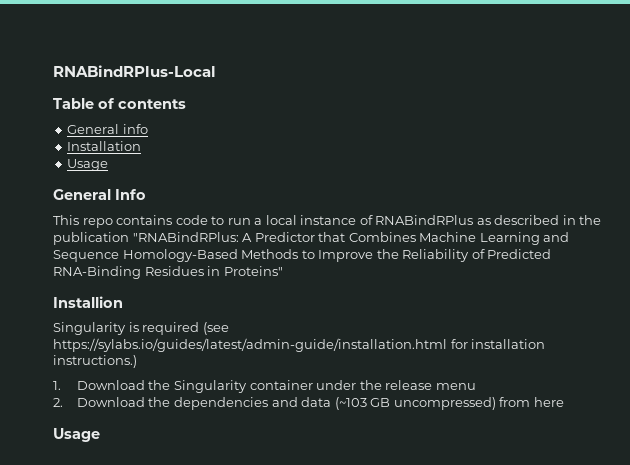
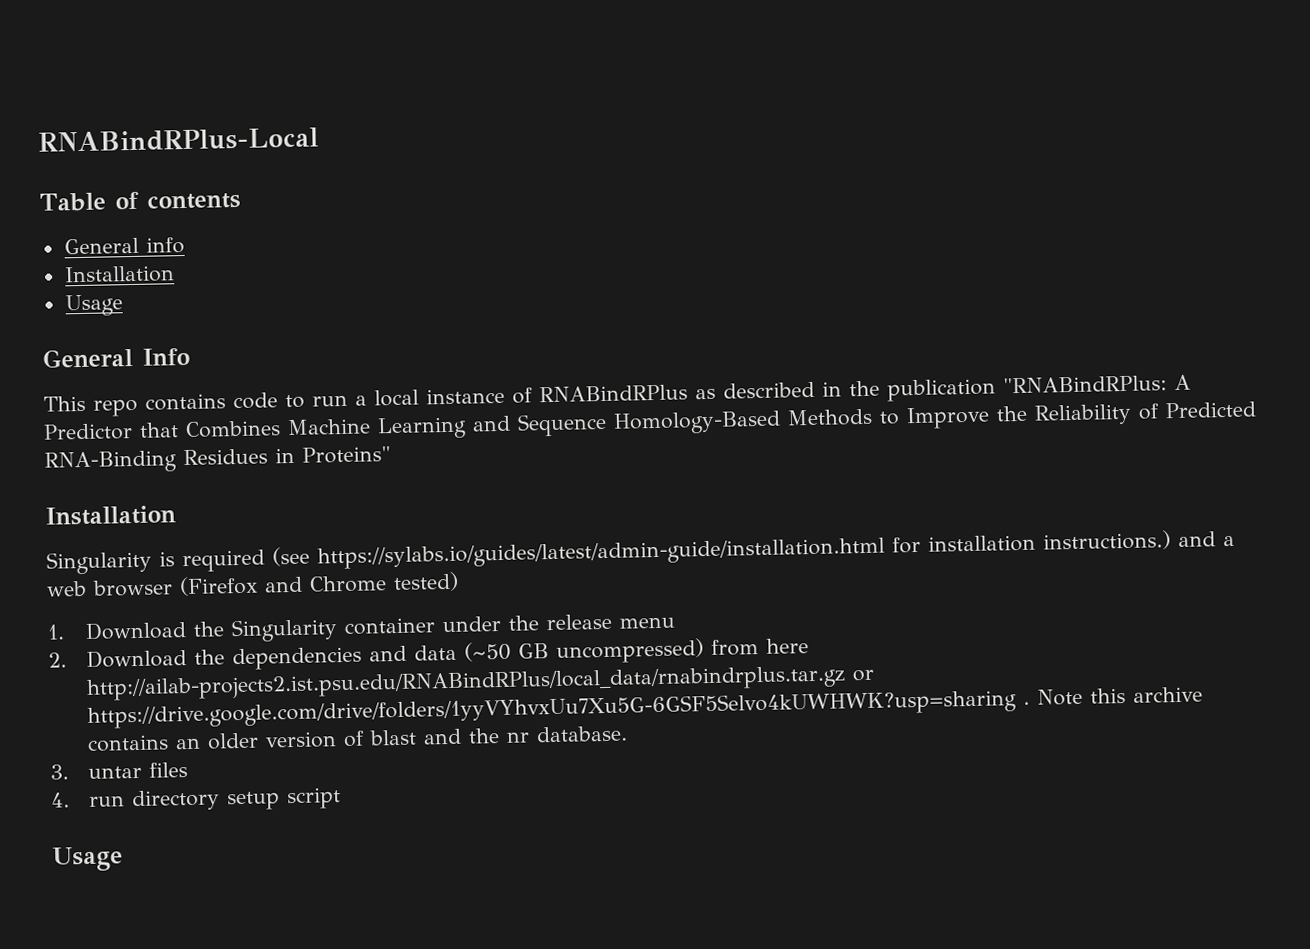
[53,296,123,308] Installion -> [45,505,176,526] Installation
(137, 361) none -> [1178,531,1235,547] [46,571,459,597] and a web browser (Firefox and Chrome tested)
[334,397,367,410] (~103 -> [464,641,512,662] (~50
(564, 402) none -> [86,665,876,701] [87,686,1204,729] [87,725,629,752] [50,762,189,780] [50,787,342,812] http://ailab-projects2.ist.psu.edu/RNABindRPlus/local_data/rnabindrplus.tar.gz or https://drive.google.com/drive/folders/1yyVYhvxUu7Xu5G-6GSF5Selvo4kUWHWK?usp=sharing . Note this archive contains an older version of blast and the nr database. // 3. untar files // 4. run directory setup script

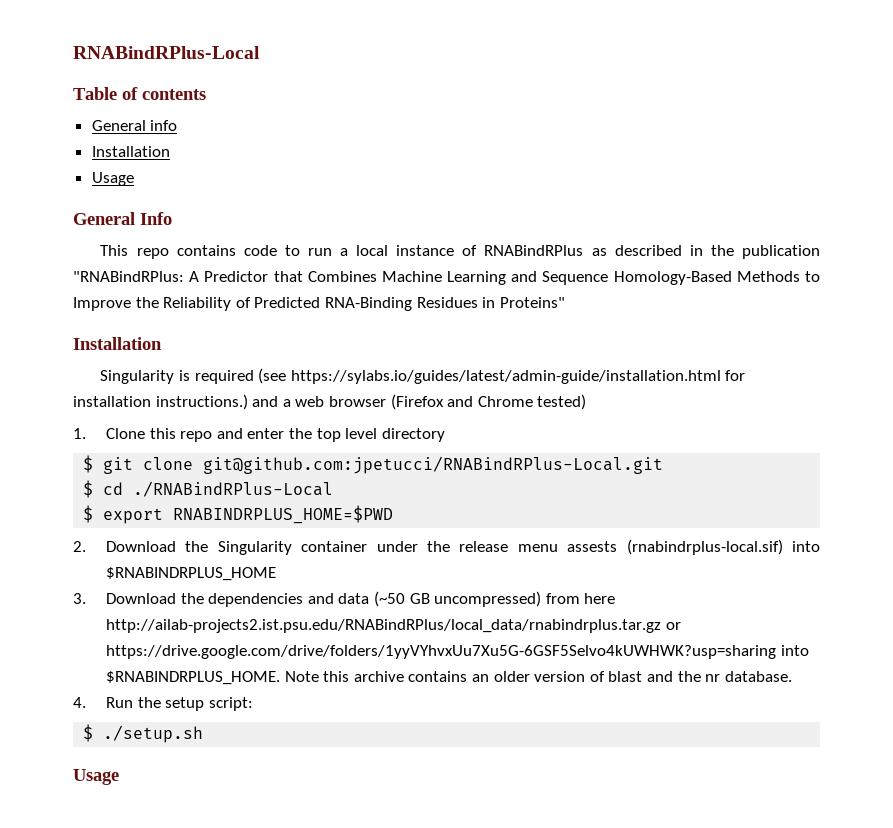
(65, 632) none -> [106,428,445,442] [83,455,664,474] [83,480,334,498] [83,505,394,524] [73,541,86,552] Clone this repo and enter the top level directory // $ git clone git@github.com:jpetucci/RNABindRPlus-Local.git // $ cd ./RNABindRPlus-Local // $ export RNABINDRPLUS_HOME=$PWD // 2.
[48,652,67,668] // 2. -> [567,539,820,555] [106,567,277,581] [73,593,86,604] assests (rnabindrplus-local.sif) into $RNABINDRPLUS_HOME // 3.
[1023,701,1031,705] . -> [780,645,809,656] [106,671,281,685] into $RNABINDRPLUS_HOME.
[50,762,189,780] [50,787,342,812] 3. untar files // 4. run directory setup script -> [73,697,253,711] [83,724,204,743] 4. Run the setup script: // $ ./setup.sh

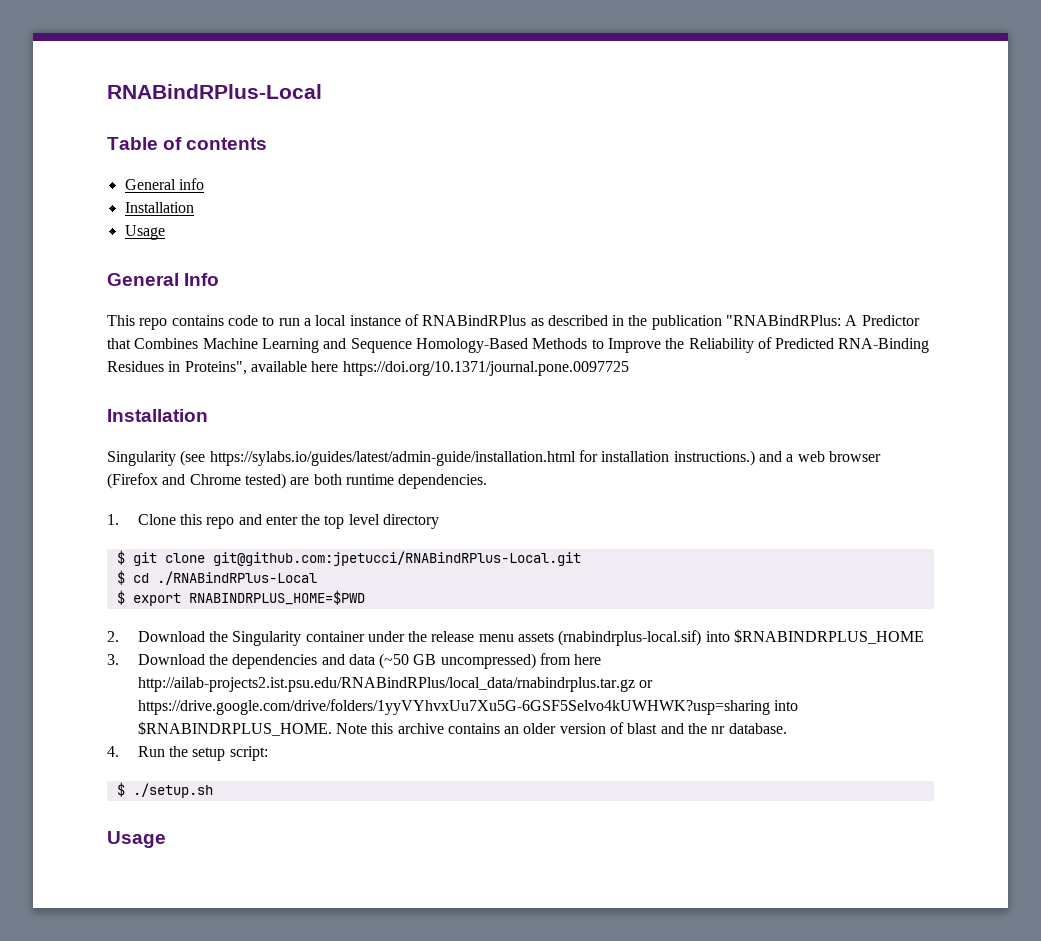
[499,297,565,308] Proteins" -> [184,361,629,376] Proteins", available here https://doi.org/10.1371/journal.pone.0097725
[179,370,254,384] is required -> (176, 458) none
(587, 402) none -> [290,474,488,489] are both runtime dependencies.
[567,541,618,552] assests -> [518,632,555,642] assets

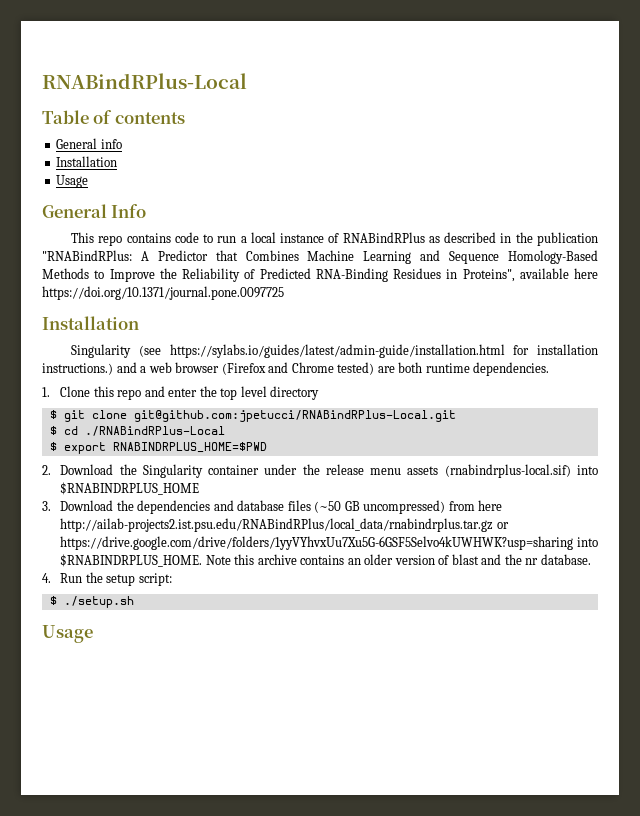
[348,654,375,665] data -> [237,500,311,511] database files

